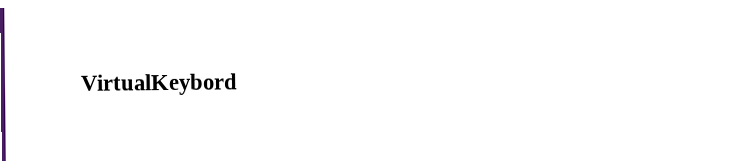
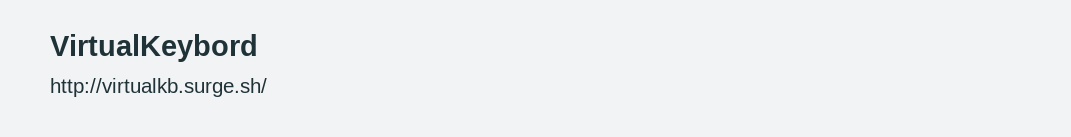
(238, 84) none -> [50,78,267,97] // http://virtualkb.surge.sh/

